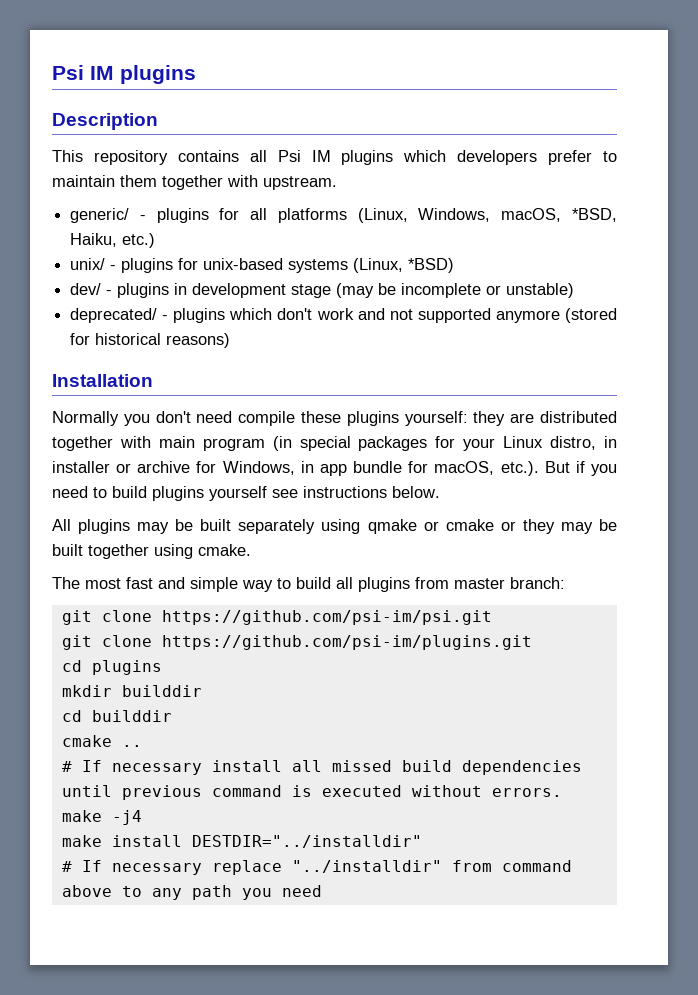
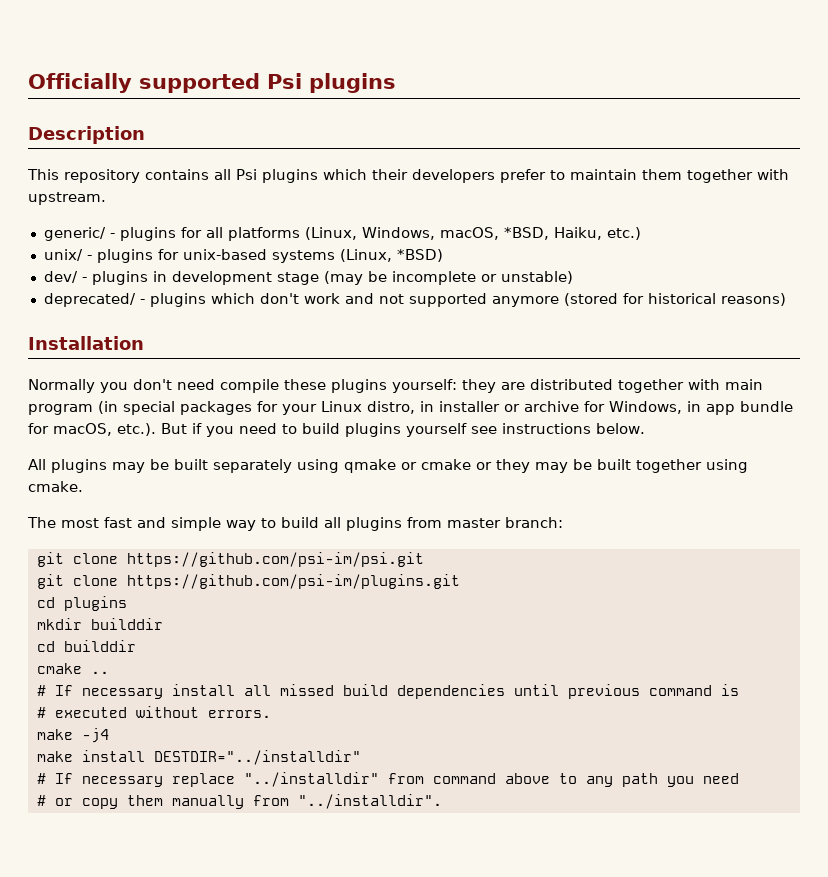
[52,65,114,80] Psi IM -> [28,73,302,93] Officially supported Psi
[311,150,447,165] IM plugins which -> [262,169,408,183] plugins which their
(312, 791) none -> [36,707,46,718] // #
(322, 891) none -> [36,794,442,809] // # or copy them manually from "../installdir".

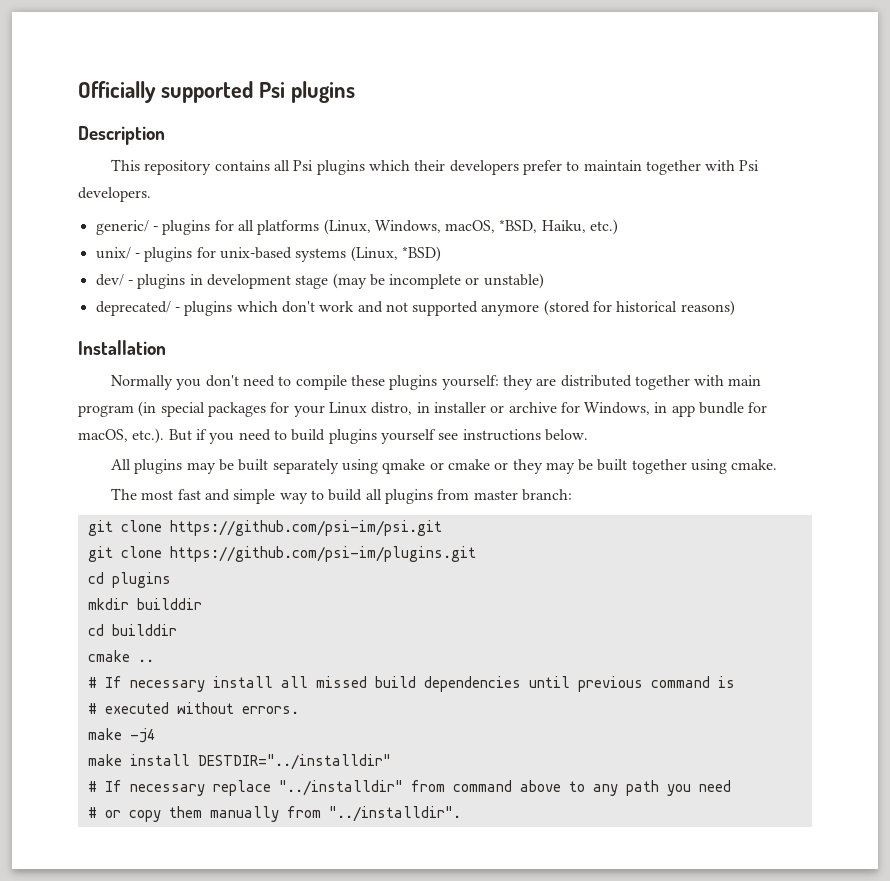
[642,169,789,183] [28,192,106,205] them together with upstream. -> [645,160,760,175] [78,187,151,202] together with Psi developers.
(215, 384) none -> [278,376,292,386] to

